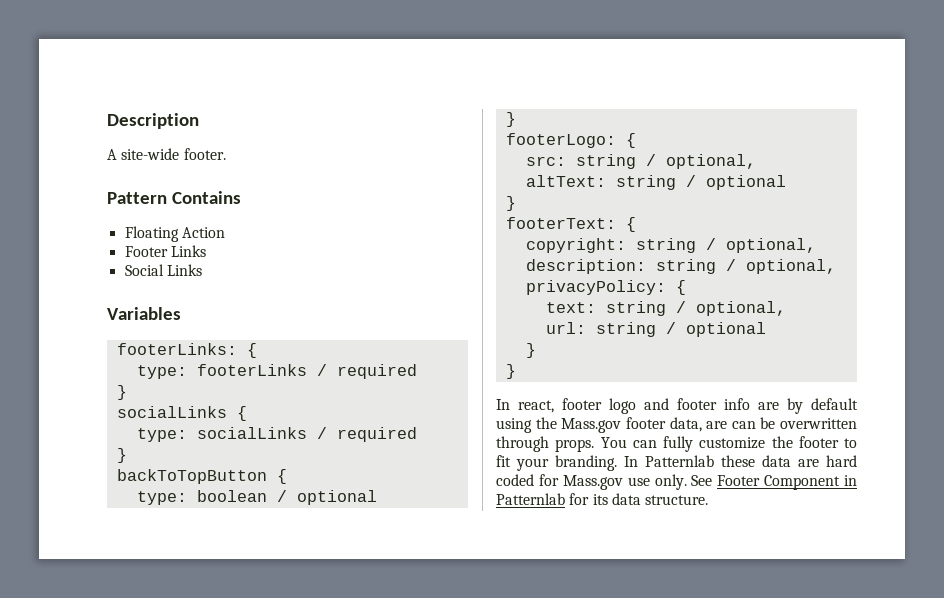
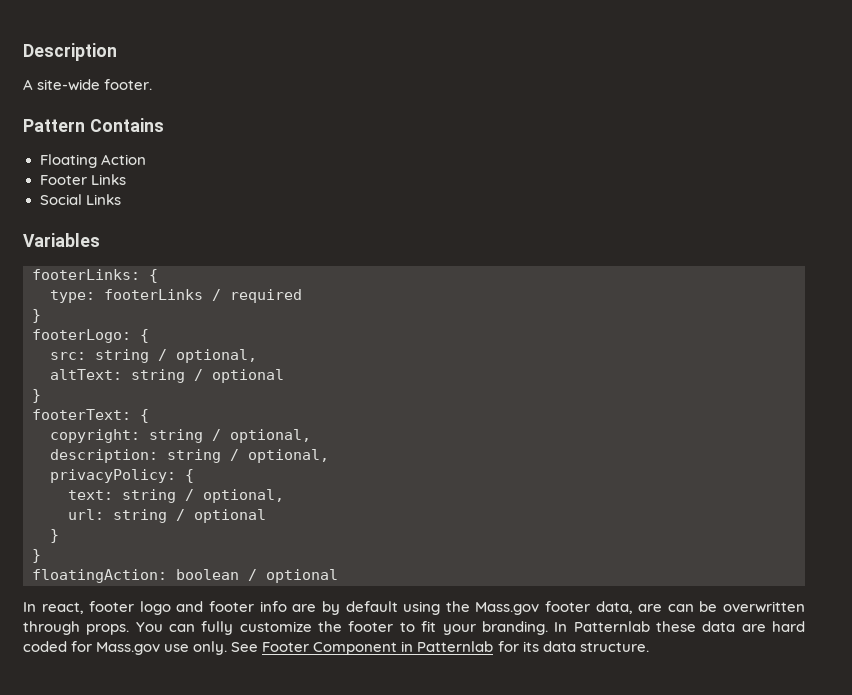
[116,406,247,421] [136,427,417,442] [116,448,127,463] [116,469,287,484] [136,490,377,505] [505,112,516,127] // socialLinks { // type: socialLinks / required // } // backToTopButton { // type: boolean / optional // } -> (41, 316) none
(516, 371) none -> [32,569,338,583] // floatingAction: boolean / optional

